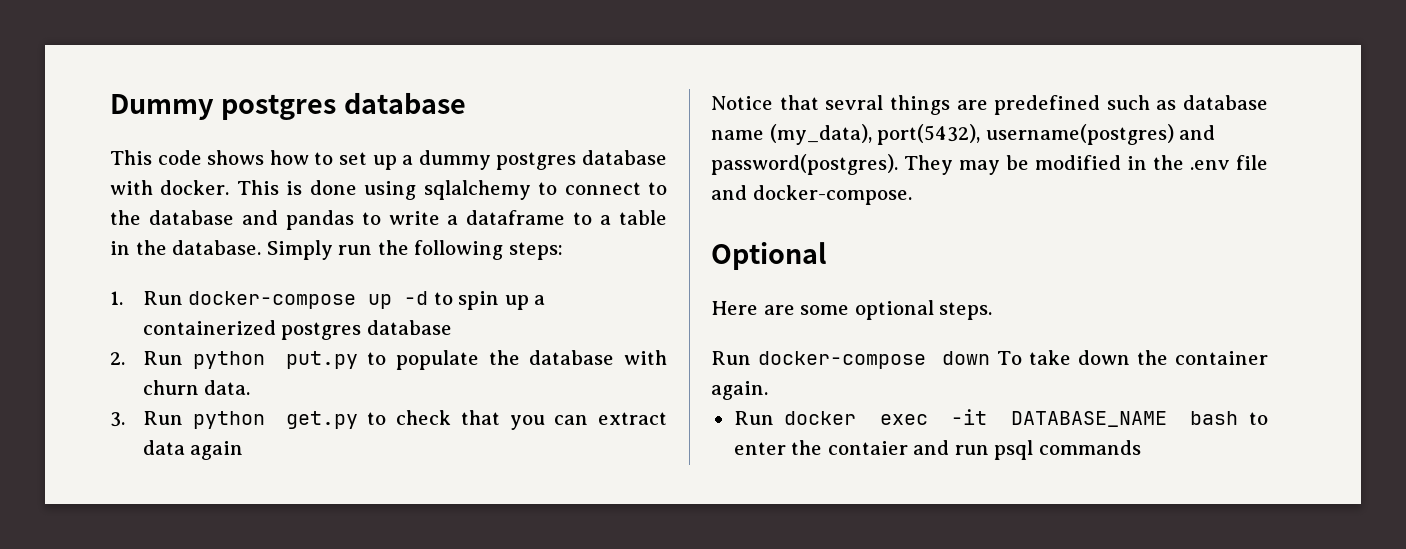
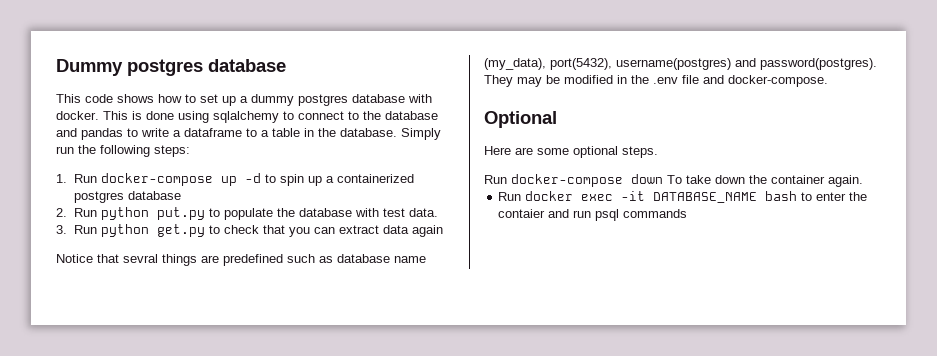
[142,380,199,395] churn -> [382,208,405,217] test

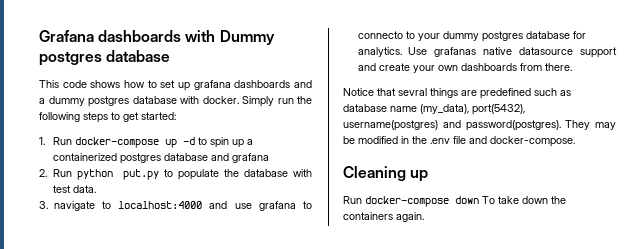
(56, 67) none -> [39,30,216,42] Grafana dashboards with
(236, 101) none -> [193,80,312,90] grafana dashboards and
[103,111,438,123] [56,128,441,140] [56,145,190,157] This is done using sqlalchemy to connect to the database and pandas to write a dataframe to a table in the database. Simply run the following steps: -> [242,96,312,107] [39,112,176,123] Simply run the following steps to get started:
(181, 195) none -> [210,153,269,163] and grafana
[73,224,443,237] Run python get.py to check that you can extract data again -> [53,201,312,211] [357,31,586,42] [357,47,617,58] [357,63,572,73] navigate to localhost:4000 and use grafana to connecto to your dummy postgres database for analytics. Use grafanas native datasource support and create your own dashboards from there.
[484,111,557,128] [484,146,658,158] Optional // Here are some optional steps. -> [343,166,429,182] Cleaning up
[771,175,825,184] container -> [343,212,393,220] containers
[498,191,868,203] [498,209,688,221] // Run docker exec -it DATABASE_NAME bash to enter the contaier and run psql commands -> (424, 217) none

